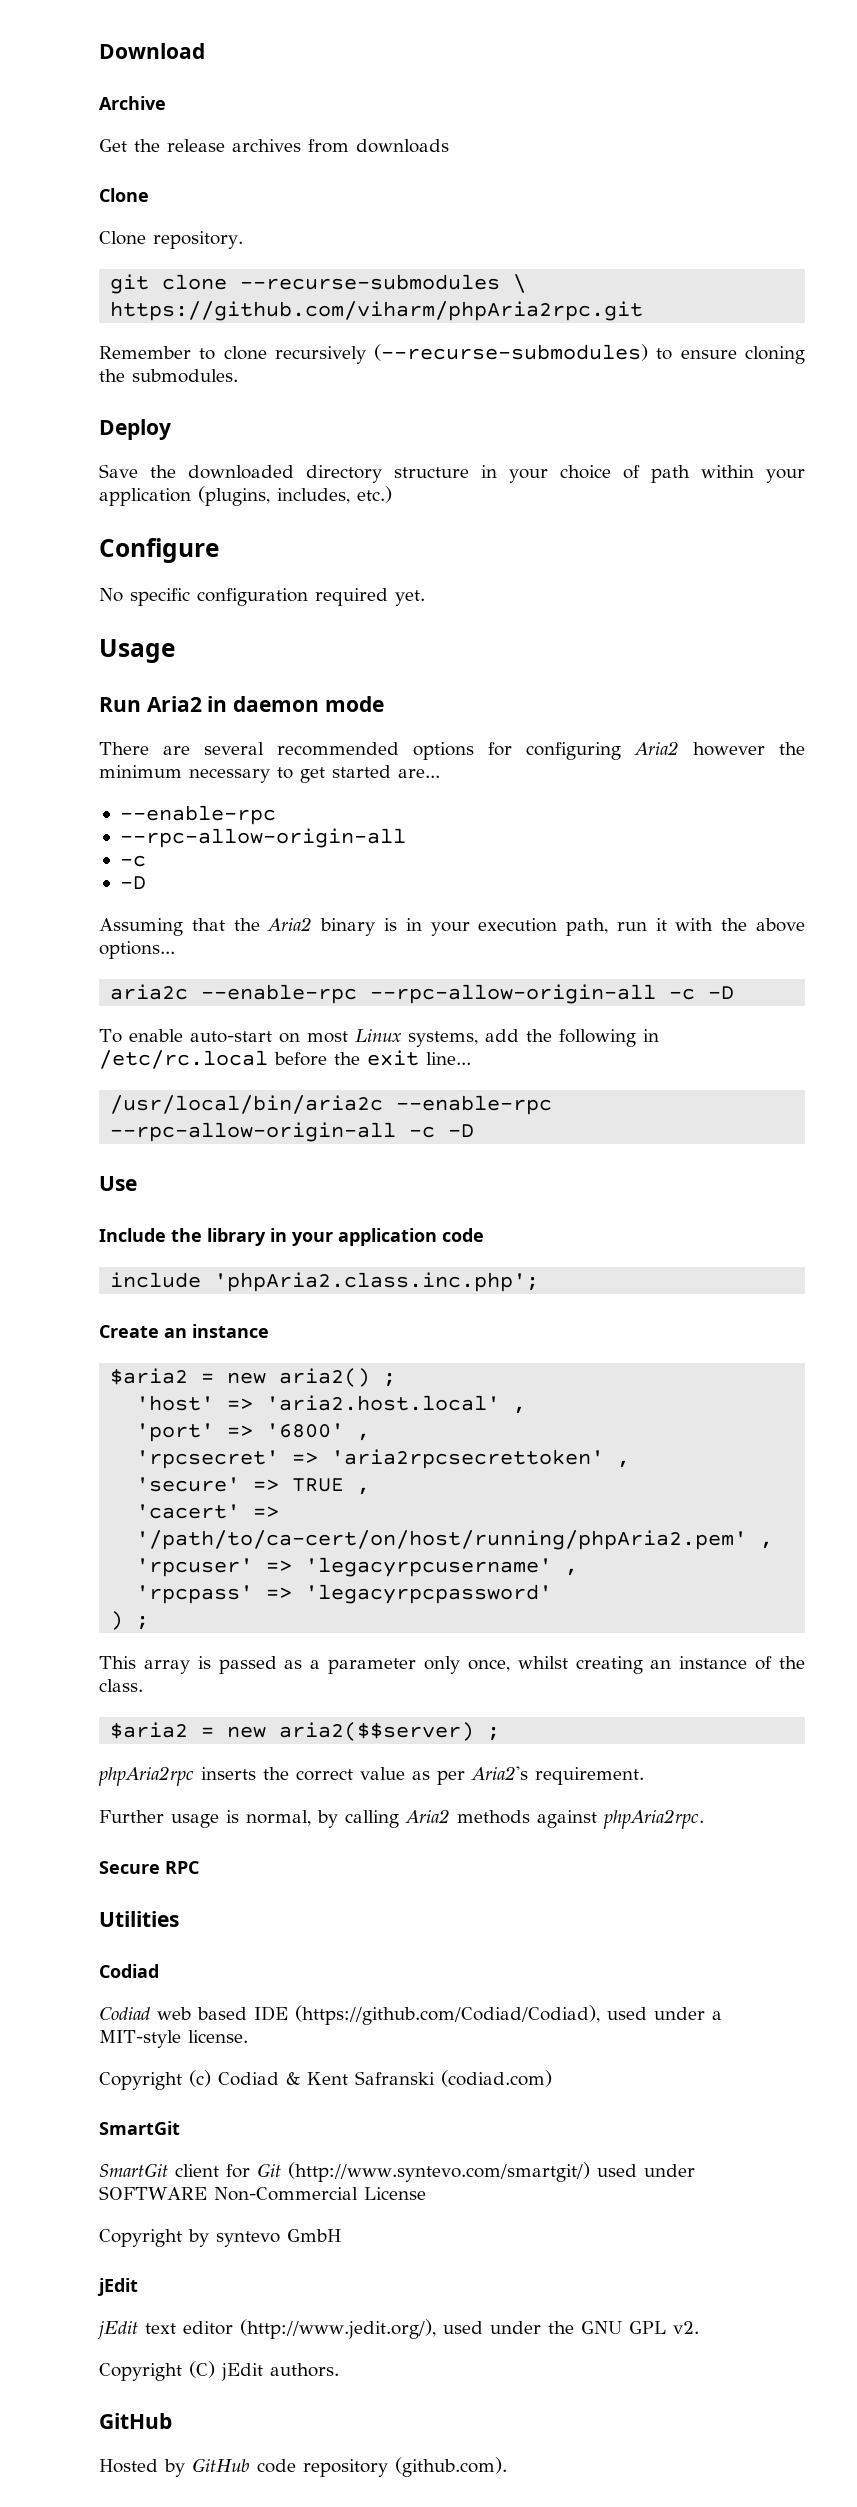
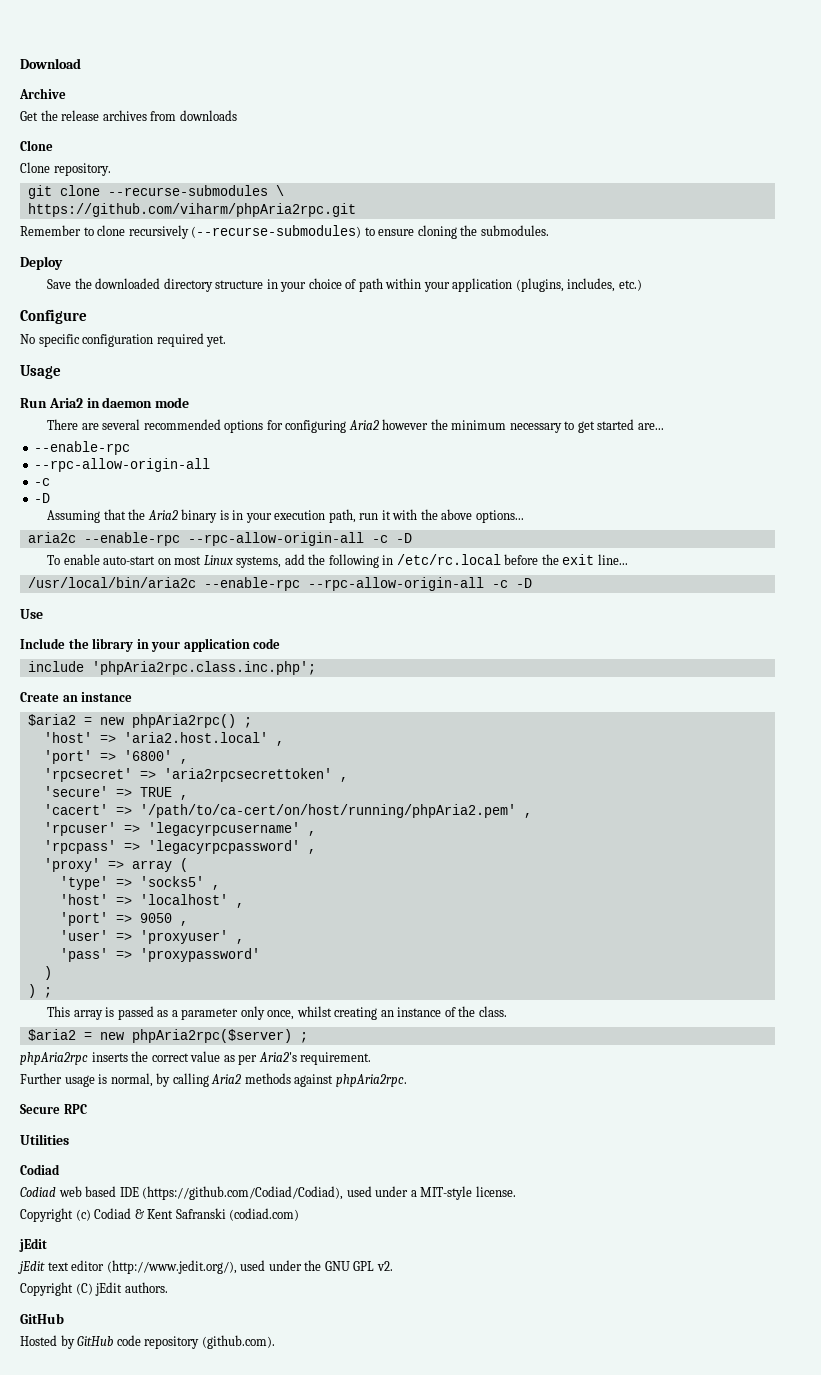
[214,1272,540,1292] 'phpAria2.class.inc.php'; -> [91,661,316,675] 'phpAria2rpc.class.inc.php';
[279,1368,371,1387] aria2() -> [131,714,236,728] phpAria2rpc()
(553, 1594) none -> [307,849,316,854] [43,858,188,872] [59,876,220,890] [59,894,244,908] [59,912,188,926] [59,930,244,944] [59,948,260,962] [43,966,52,980] , // 'proxy' => array ( // 'type' => 'socks5' , // 'host' => 'localhost' , // 'port' => 9050 , // 'user' => 'proxyuser' , // 'pass' => 'proxypassword' // )
[279,1722,475,1741] aria2($$server) -> [131,1029,292,1043] phpAria2rpc($server)
[99,2121,180,2135] [99,2162,695,2182] [99,2186,426,2201] [99,2229,341,2247] // SmartGit // SmartGit client for Git (http://www.syntevo.com/smartgit/) used under SOFTWARE Non-Commercial License // Copyright by syntevo GmbH -> (300, 1214) none

